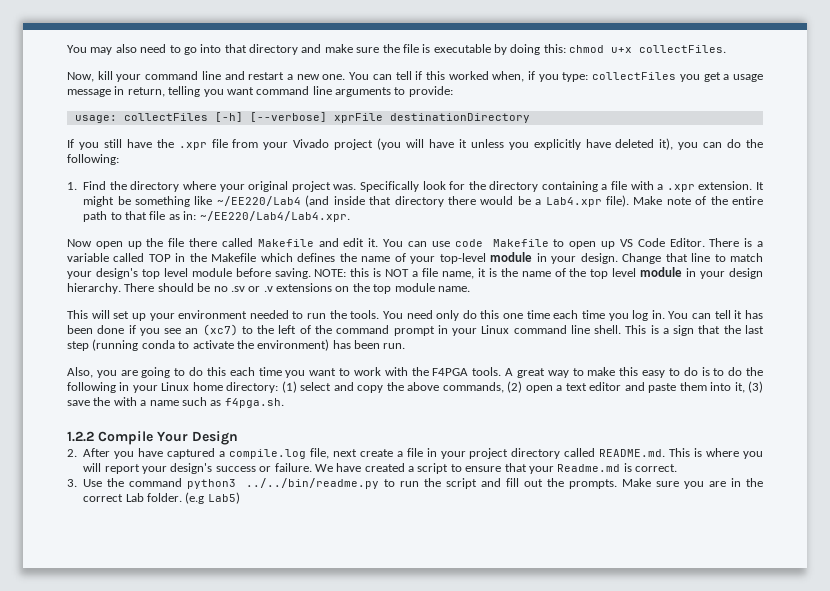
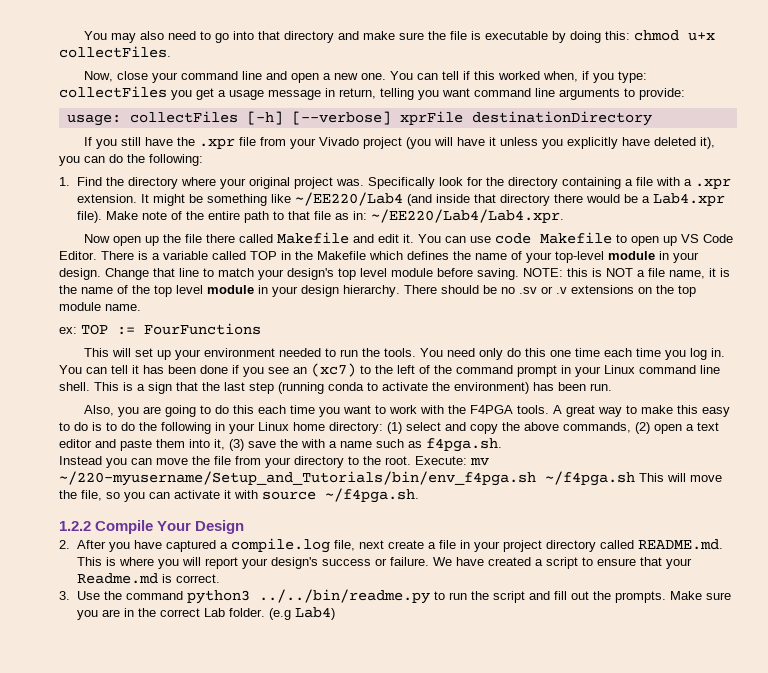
[97,71,113,80] kill -> [116,71,148,80] close
[248,72,285,80] restart -> [290,73,319,83] open
(470, 289) none -> [59,323,261,335] // ex: TOP := FourFunctions
(284, 403) none -> [59,456,489,468] [59,471,722,486] [59,488,419,503] // Instead you can move the file from your directory to the root. Execute: mv ~/220-myusername/Setup_and_Tutorials/bin/env_f4pga.sh ~/f4pga.sh This will move the file, so you can activate it with source ~/f4pga.sh.
[207,492,240,504] Lab5) -> [294,607,335,620] Lab4)

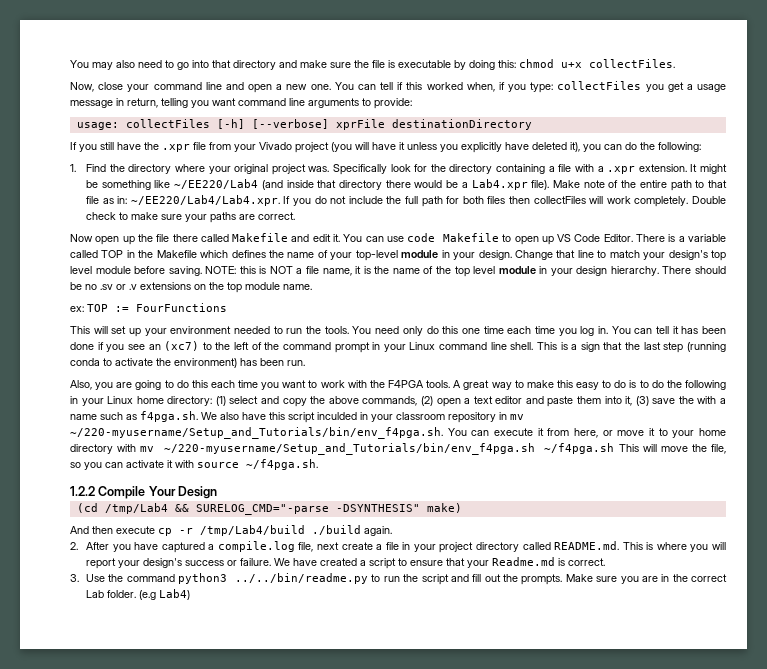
(564, 216) none -> [283,196,726,207] [86,212,296,223] If you do not include the full path for both files then collectFiles will work completely. Double check to make sure your paths are correct.
[59,456,467,468] // Instead you can move the file from your directory to the root. Execute: -> [201,412,524,423] [70,427,726,439] [70,444,137,454] We also have this script inculded in your classroom repository in mv ~/220-myusername/Setup_and_Tutorials/bin/env_f4pga.sh. You can execute it from here, or move it to your home directory with
(245, 527) none -> [76,503,462,515] [70,525,392,536] // (cd /tmp/Lab4 && SURELOG_CMD="-parse -DSYNTHESIS" make) // And then execute cp -r /tmp/Lab4/build ./build again.

